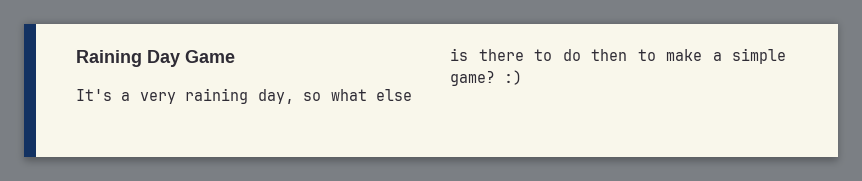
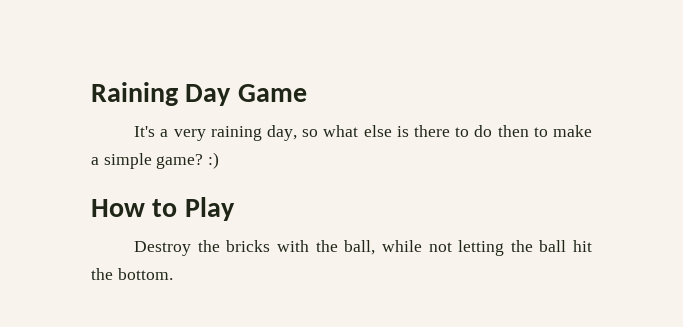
(522, 77) none -> [91,197,235,221] [134,240,592,256] [91,268,173,280] // How to Play // Destroy the bricks with the ball, while not letting the ball hit the bottom.

